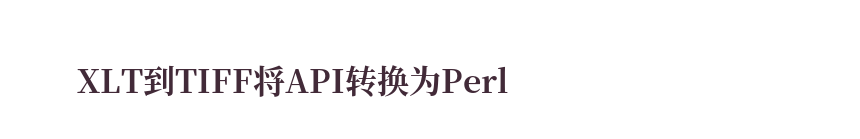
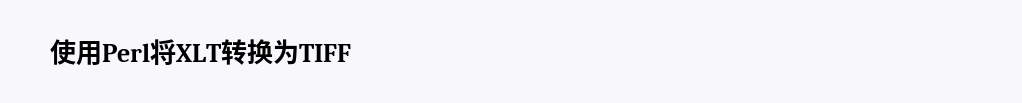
[77,65,508,98] XLT到TIFF将API转换为Perl -> [50,39,351,66] 使用Perl将XLT转换为TIFF

